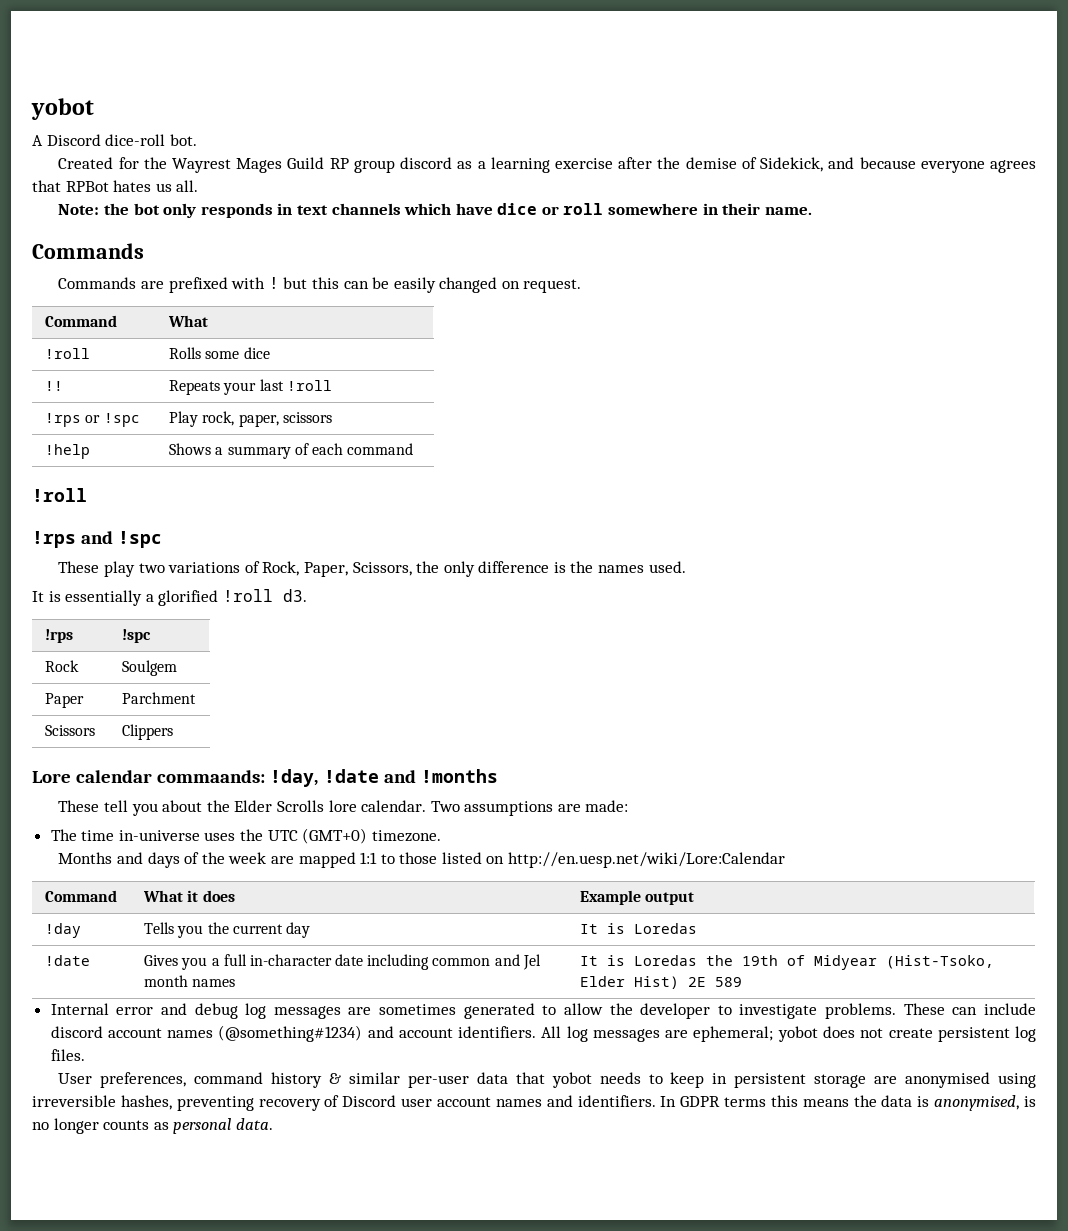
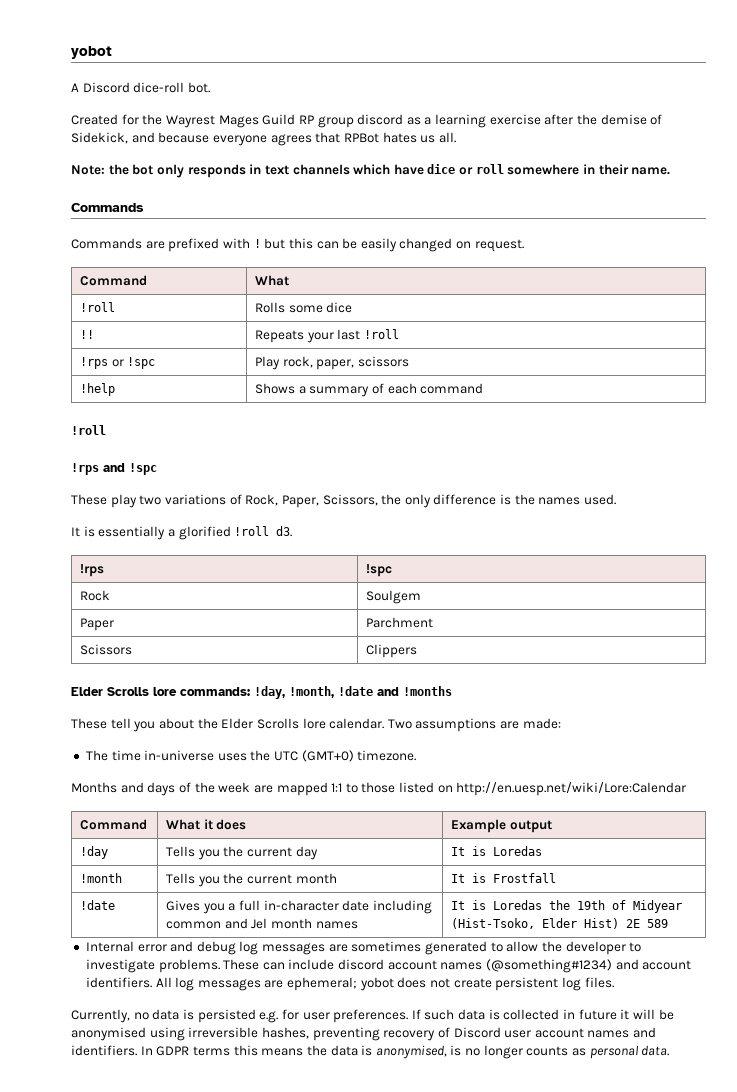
[32,769,319,787] Lore calendar commaands: !day, -> [71,686,334,699] Elder Scrolls lore commands: !day, !month,
(698, 928) none -> [80,873,123,883] [166,873,337,887] [451,873,557,883] // !month | Tells you the current month | It is Frostfall
[58,1072,898,1088] User preferences, command history & similar per-user data that yobot needs to keep in persistent storage are -> [71,1009,674,1023] Currently, no data is persisted e.g. for user preferences. If such data is collected in future it will be

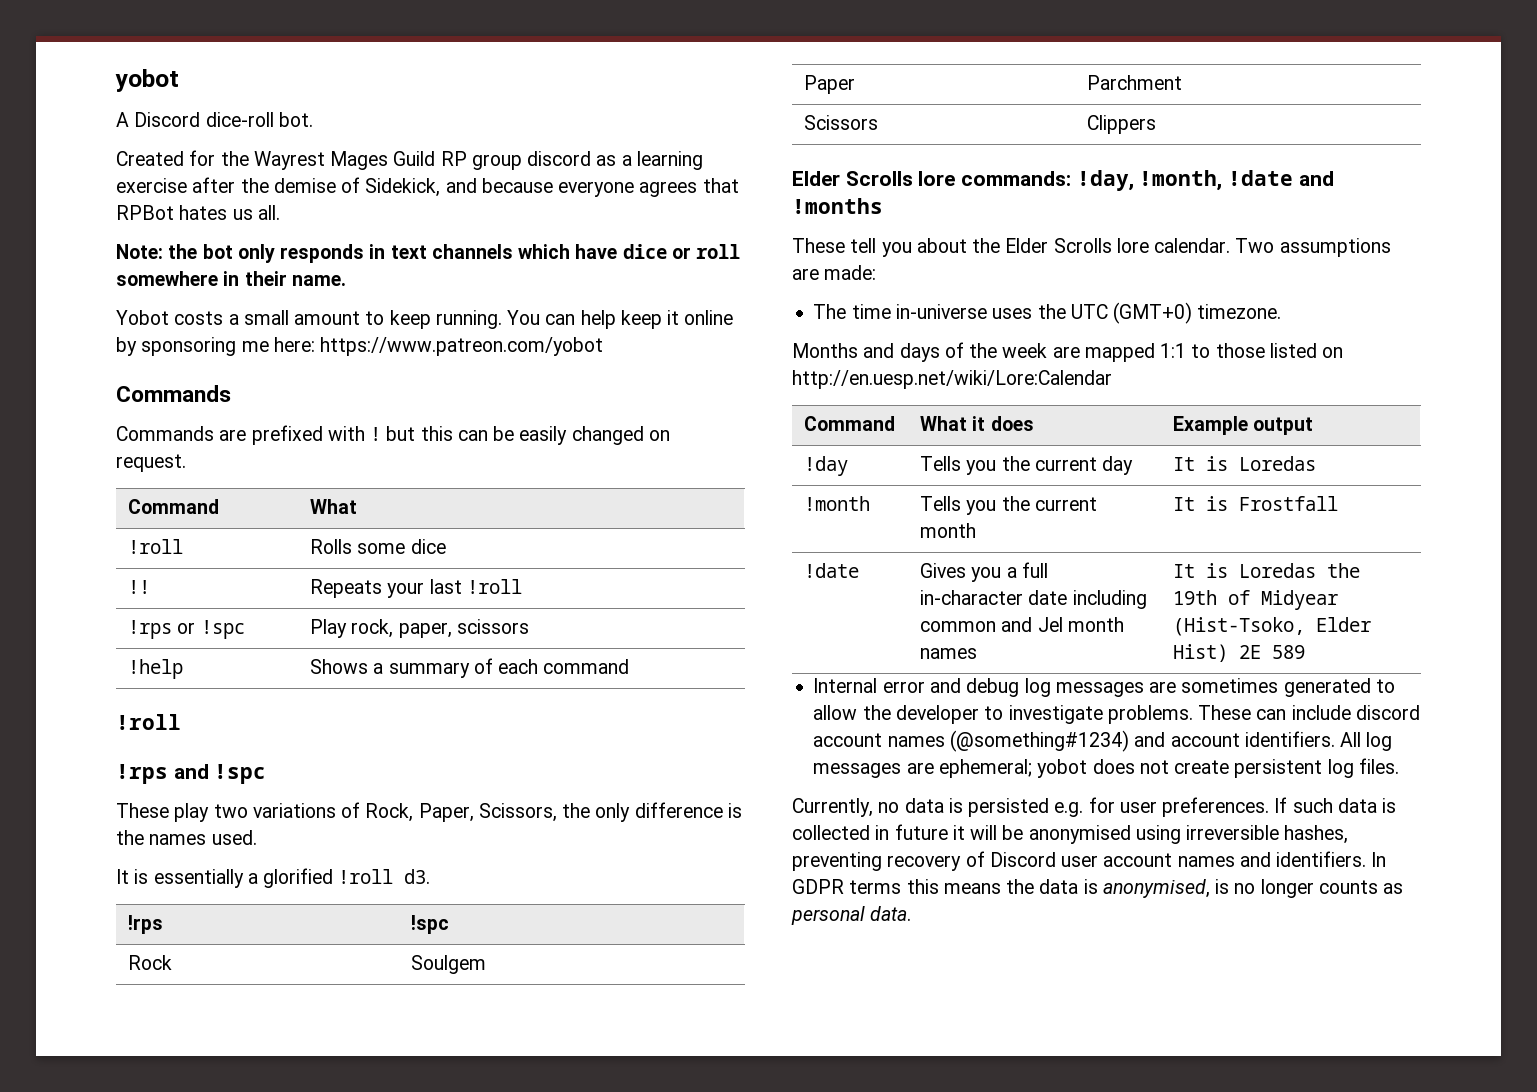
(671, 171) none -> [116,310,734,329] [116,337,604,356] // Yobot costs a small amount to keep running. You can help keep it online by sponsoring me here: https://www.patreon.com/yobot

